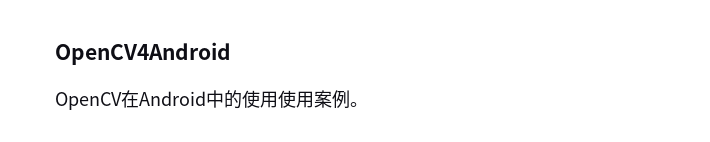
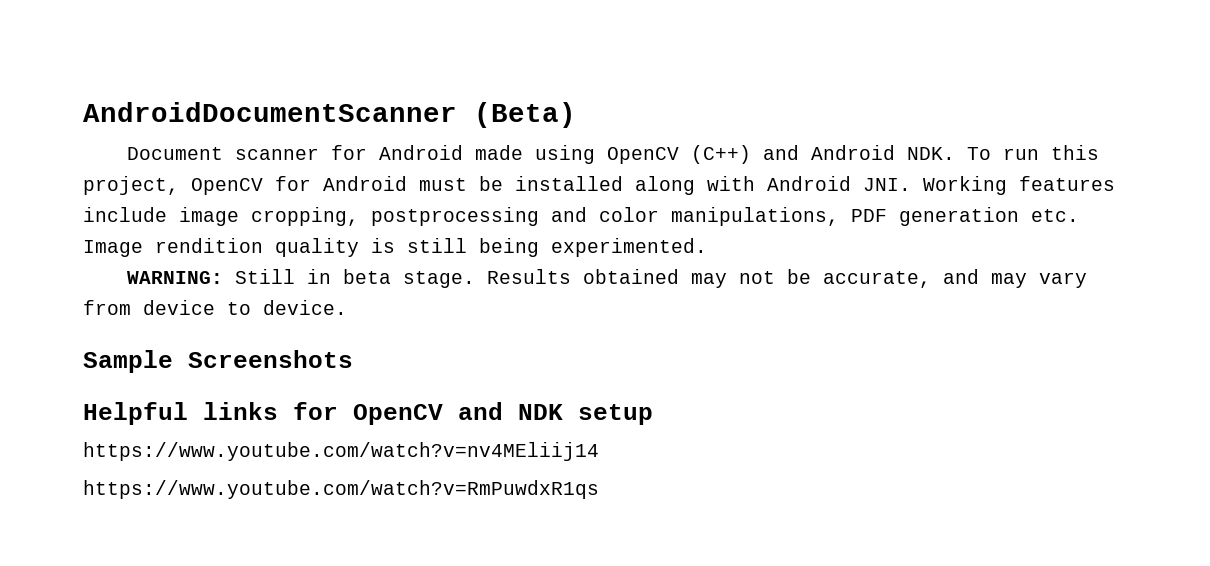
[55,42,231,65] [55,90,368,110] OpenCV4Android // OpenCV在Android中的使用使用案例。 -> [83,102,576,128] [127,145,1100,164] [83,176,1115,195] [83,207,1079,226] [83,238,707,257] [127,269,1088,288] [83,300,347,315] [83,350,353,373] [83,402,653,425] [83,442,599,461] [83,480,599,499] AndroidDocumentScanner (Beta) // Document scanner for Android made using OpenCV (C++) and Android NDK. To run this project, OpenCV for Android must be installed along with Android JNI. Working features include image cropping, postprocessing and color manipulations, PDF generation etc. Image rendition quality is still being experimented. // WARNING: Still in beta stage. Results obtained may not be accurate, and may vary from device to device. // Sample Screenshots // Helpful links for OpenCV and NDK setup // https://www.youtube.com/watch?v=nv4MEliij14 // https://www.youtube.com/watch?v=RmPuwdxR1qs

